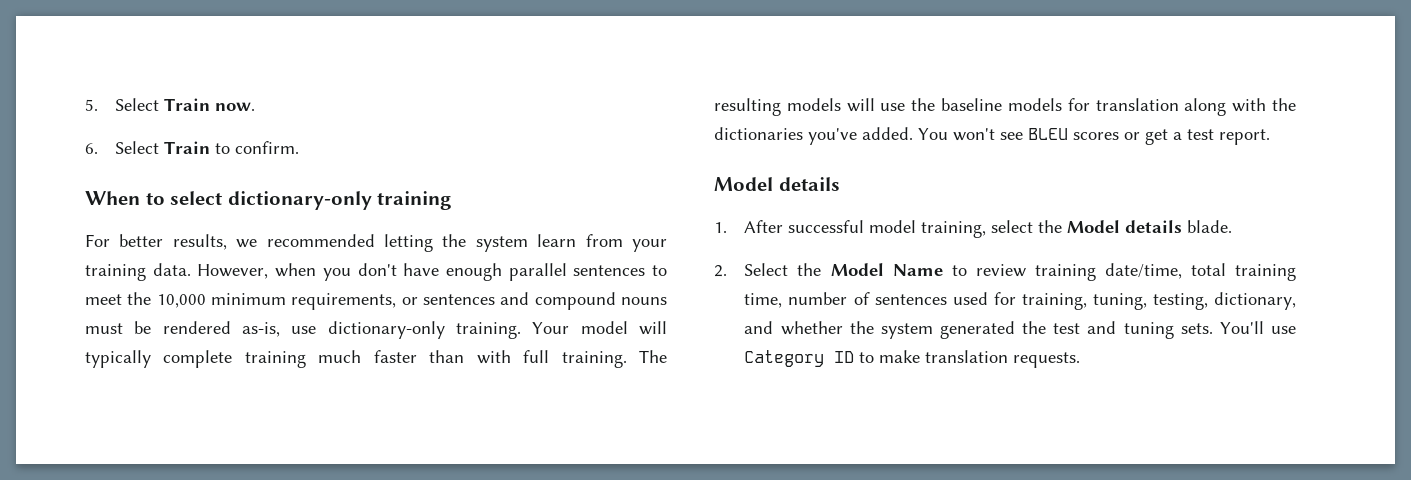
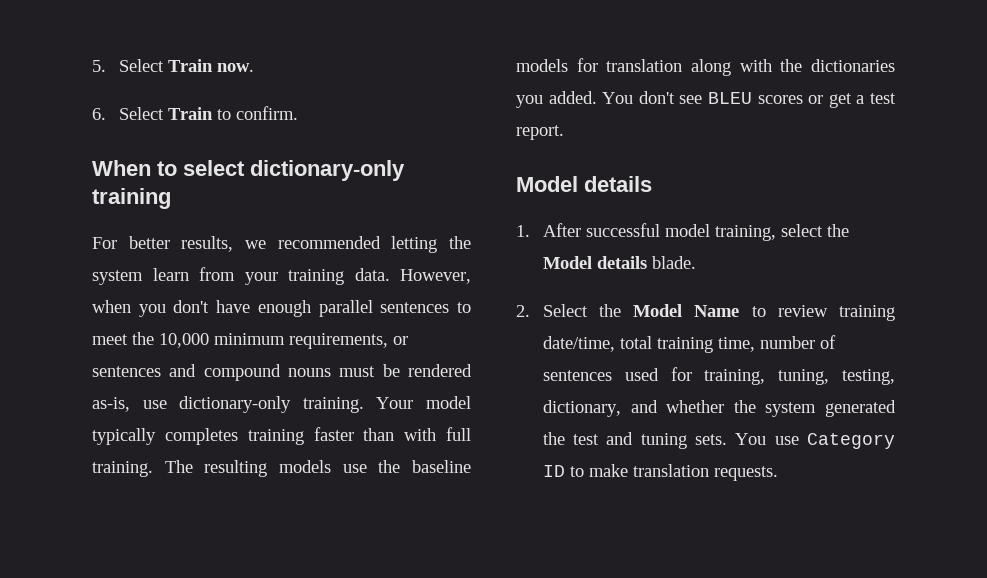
[639,321,667,335] [85,350,362,368] will typically complete training much -> [92,428,304,445] typically completes training
[846,98,875,112] will -> (331, 466) none
[808,128,857,145] you've -> [516,95,543,108] you
[953,128,995,141] won't -> [638,91,675,104] don't
[1219,321,1264,334] You'll -> [735,433,767,445] You

